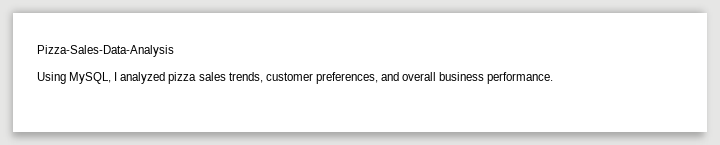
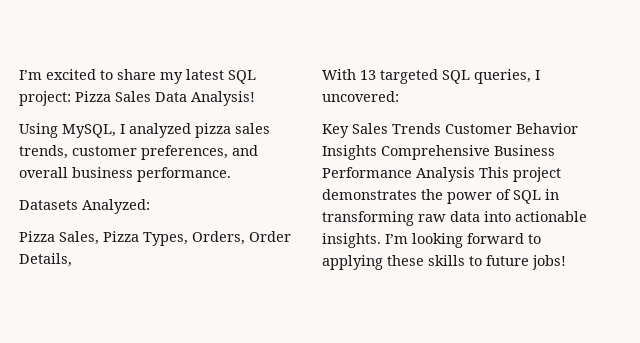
[37,45,174,57] Pizza-Sales-Data-Analysis -> [19,69,256,84] [19,91,255,106] I’m excited to share my latest SQL project: Pizza Sales Data Analysis!
(554, 78) none -> [19,199,150,214] [19,231,291,246] [19,253,72,267] [322,69,540,84] [322,91,399,102] [322,123,578,138] [322,145,555,160] [322,167,561,182] [322,189,559,204] [322,211,587,226] [322,233,541,248] [322,255,566,270] // Datasets Analyzed: // Pizza Sales, Pizza Types, Orders, Order Details, // With 13 targeted SQL queries, I uncovered: // Key Sales Trends Customer Behavior Insights Comprehensive Business Performance Analysis This project demonstrates the power of SQL in transforming raw data into actionable insights. I’m looking forward to applying these skills to future jobs!

